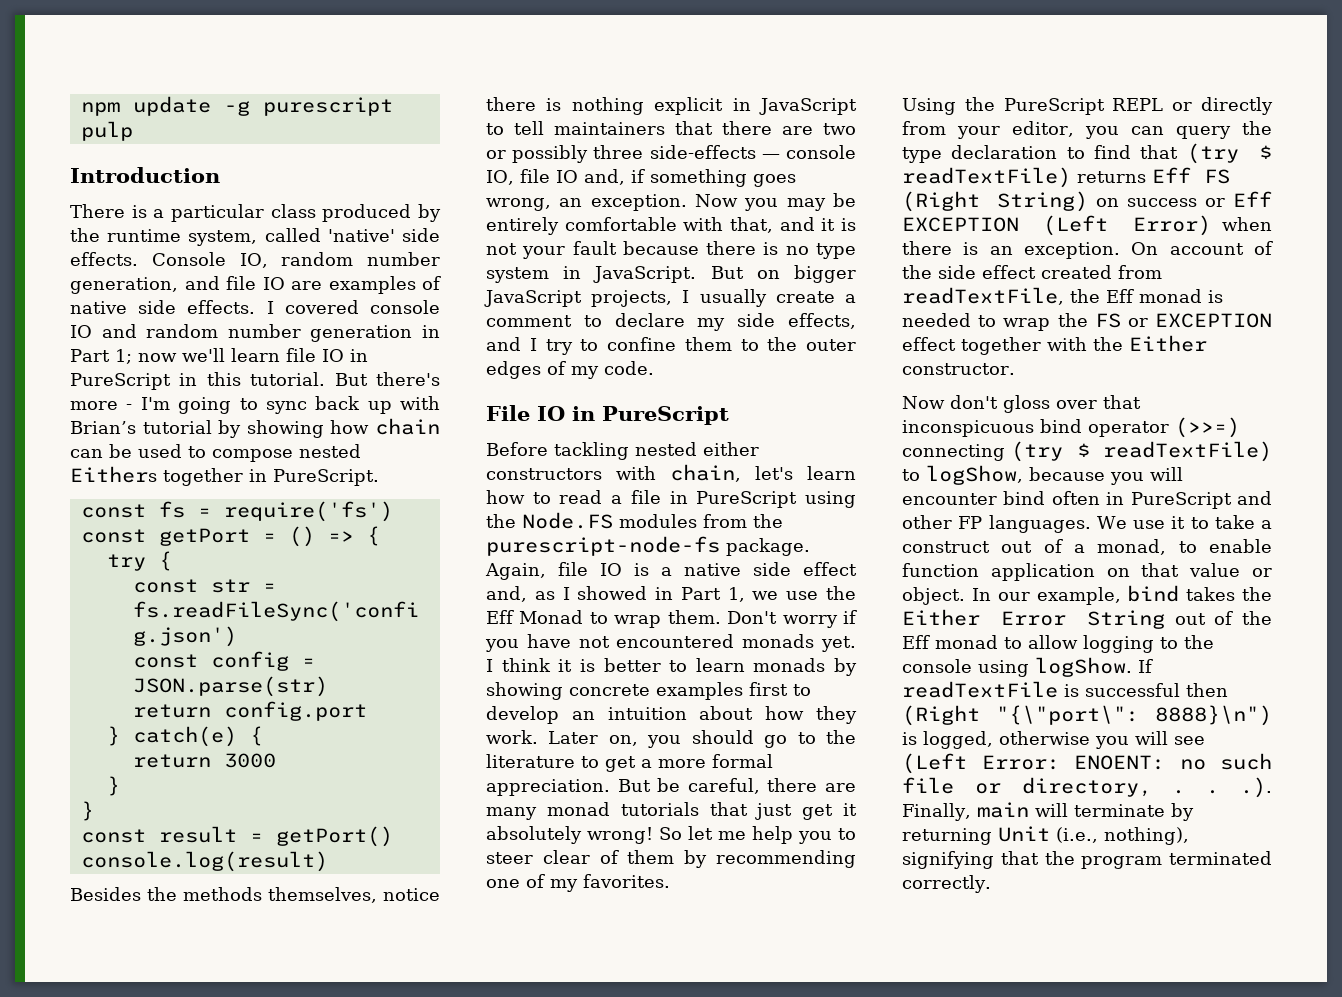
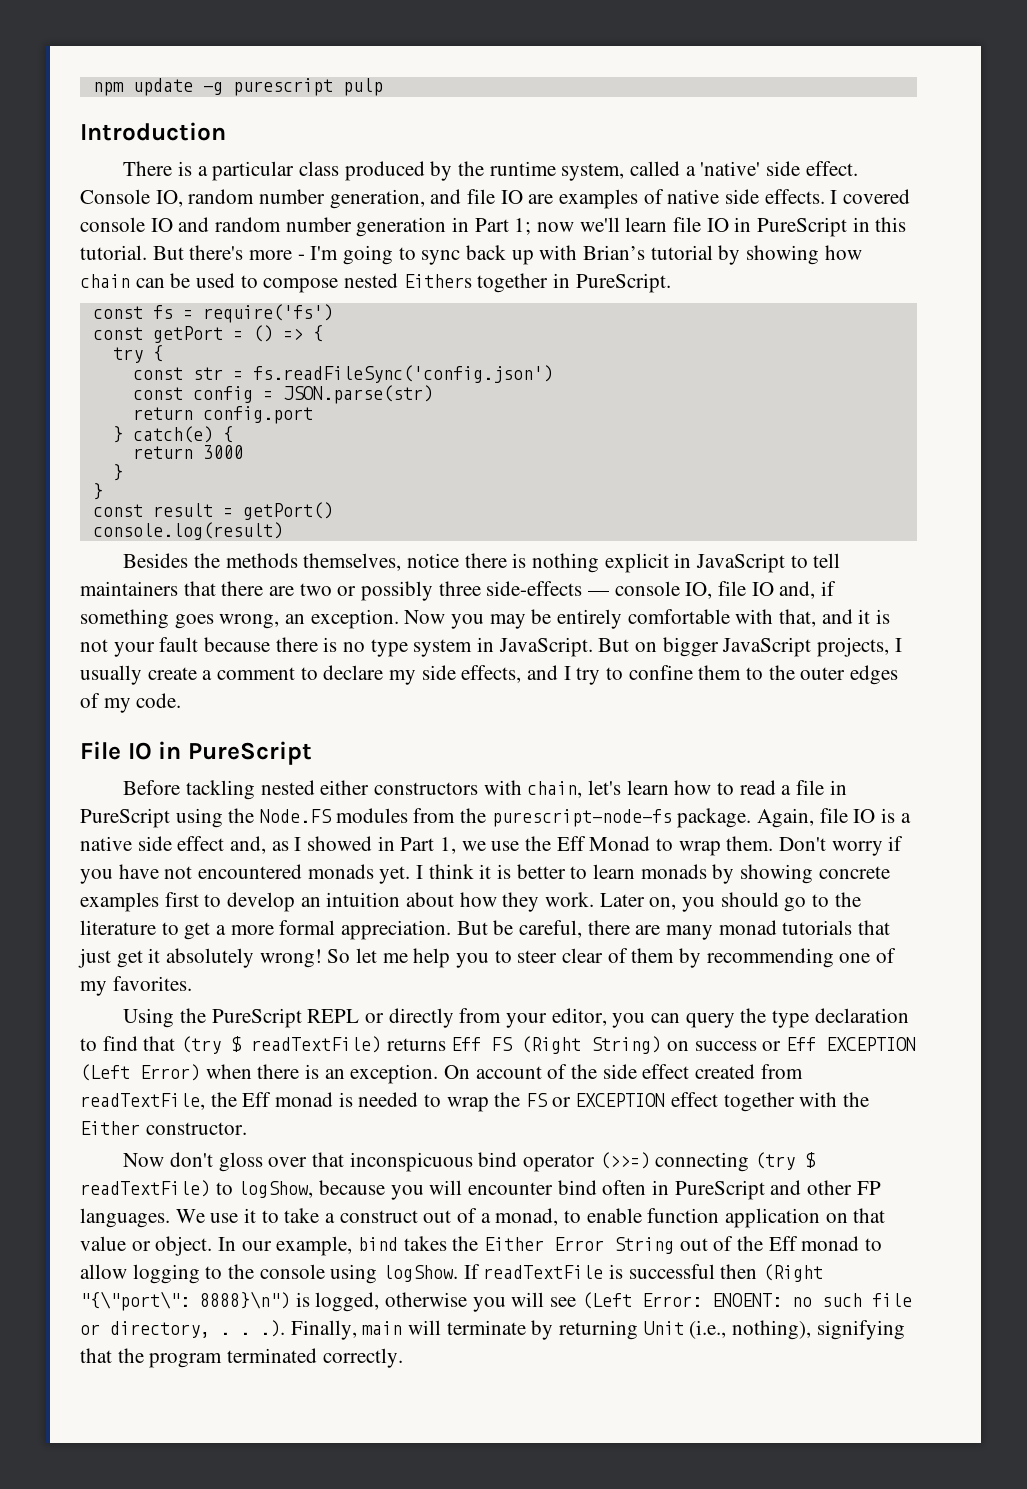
(321, 235) none -> [685,166,696,176] a
[70,252,138,266] effects. -> [805,161,858,176] effect.

